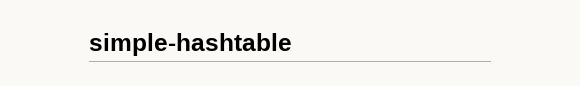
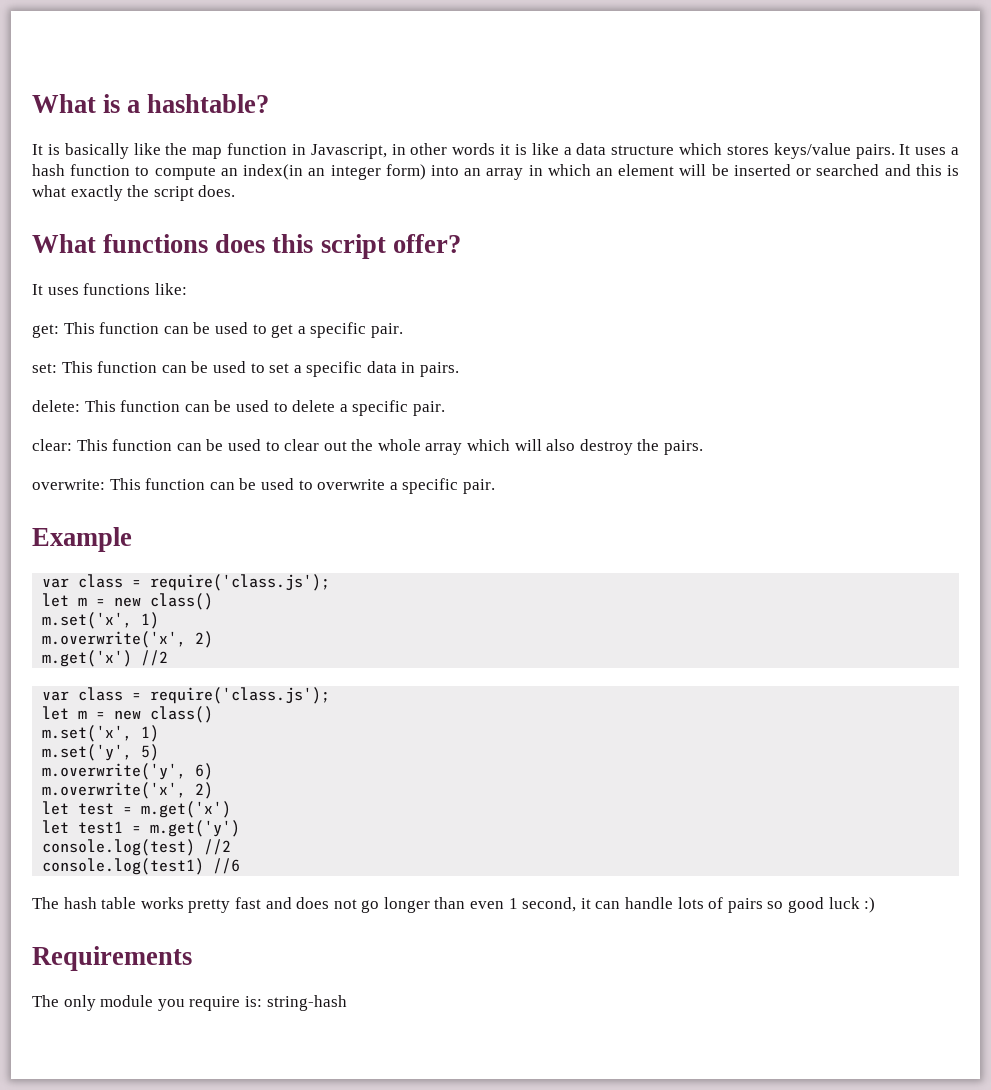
[89,33,292,56] simple-hashtable -> [32,94,270,113] [32,143,960,159] [32,164,960,180] [32,185,236,201] [32,234,461,259] [32,283,187,295] [32,322,403,338] [32,361,460,377] [32,400,445,416] [32,439,704,455] [32,478,495,494] [32,527,132,552] [42,574,331,591] [42,593,214,610] [42,612,160,629] [42,631,214,648] [42,650,169,667] [42,687,331,704] [42,706,214,723] [42,725,160,742] [42,744,160,761] [42,763,214,780] [42,782,214,799] [42,801,232,818] [42,820,241,837] [42,839,232,856] [42,858,241,875] [32,897,876,913] [32,946,192,971] [32,995,347,1011] What is a hashtable? // It is basically like the map function in Javascript, in other words it is like a data structure which stores keys/value pairs. It uses a hash function to compute an index(in an integer form) into an array in which an element will be inserted or searched and this is what exactly the script does. // What functions does this script offer? // It uses functions like: // get: This function can be used to get a specific pair. // set: This function can be used to set a specific data in pairs. // delete: This function can be used to delete a specific pair. // clear: This function can be used to clear out the whole array which will also destroy the pairs. // overwrite: This function can be used to overwrite a specific pair. // Example // var class = require('class.js'); // let m = new class() // m.set('x', 1) // m.overwrite('x', 2) // m.get('x') //2 // var class = require('class.js'); // let m = new class() // m.set('x', 1) // m.set('y', 5) // m.overwrite('y', 6) // m.overwrite('x', 2) // let test = m.get('x') // let test1 = m.get('y') // console.log(test) //2 // console.log(test1) //6 // The hash table works pretty fast and does not go longer than even 1 second, it can handle lots of pairs so good luck :) // Requirements // The only module you require is: string-hash

